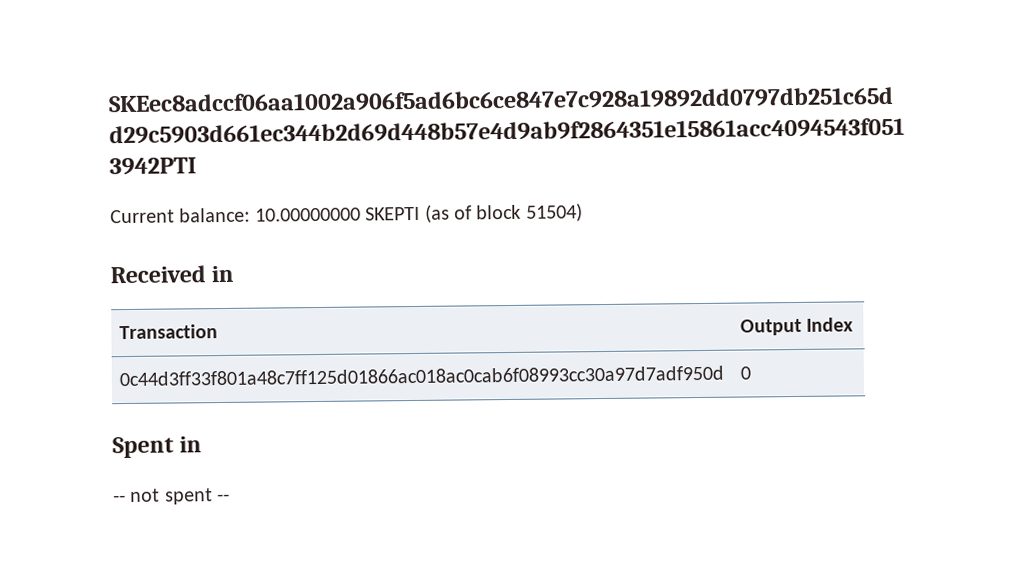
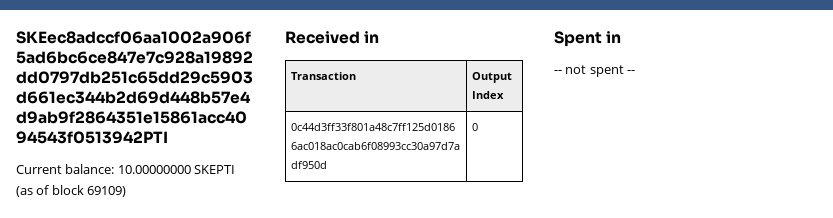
[525,203,583,222] 51504) -> [87,186,127,197] 69109)

